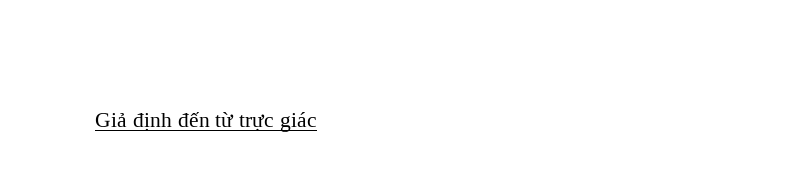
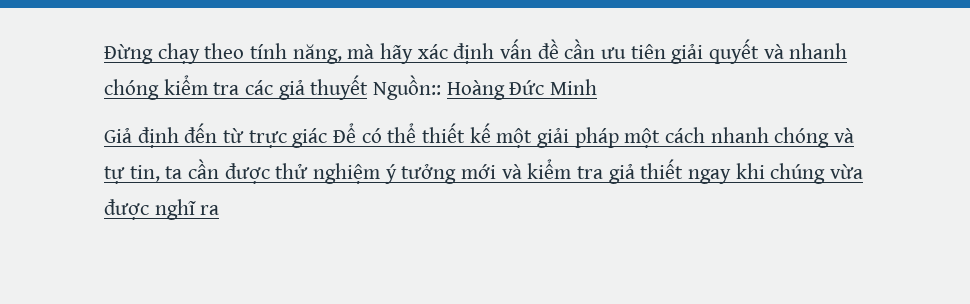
(95, 120) none -> [104,39,848,64] [104,75,598,100] Đừng chạy theo tính năng, mà hãy xác định vấn đề cần ưu tiên giải quyết và nhanh chóng kiểm tra các giả thuyết Nguồn:: Hoàng Đức Minh //
(318, 122) none -> [333,123,855,148] [104,159,864,184] [104,199,220,220] Để có thể thiết kế một giải pháp một cách nhanh chóng và tự tin, ta cần được thử nghiệm ý tưởng mới và kiểm tra giả thiết ngay khi chúng vừa được nghĩ ra

